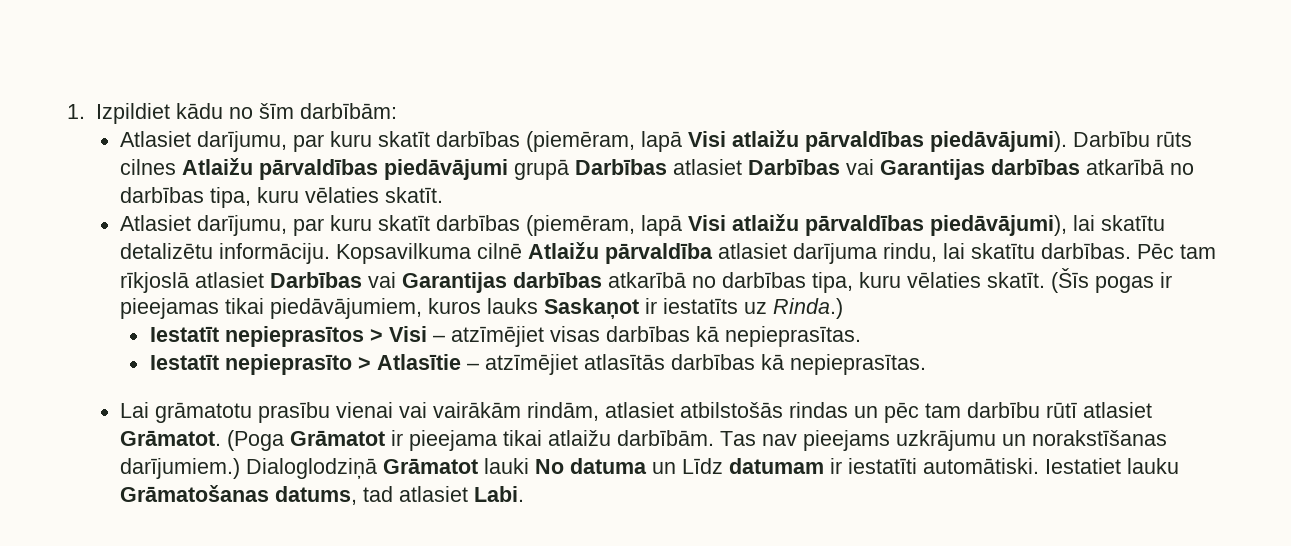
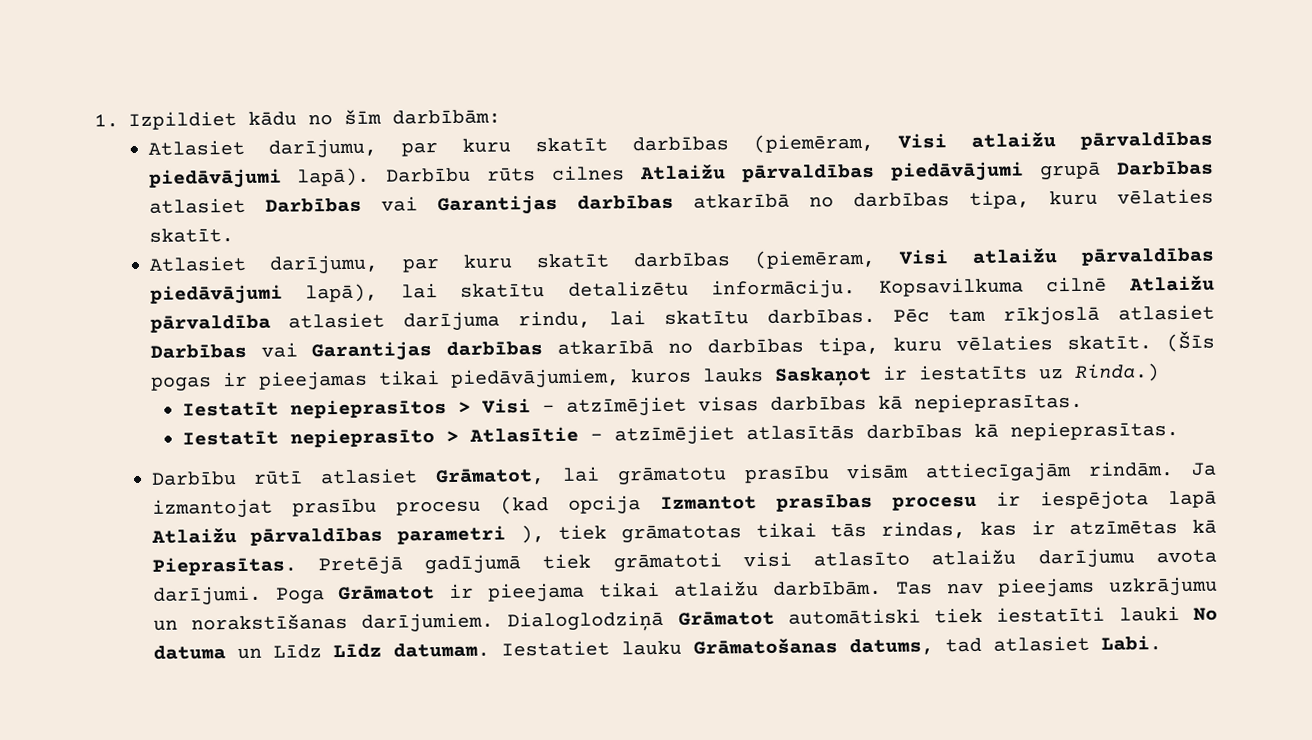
[641,130,1068,152] lapā Visi atlaižu pārvaldības piedāvājumi). -> [897,131,1213,150] [148,167,371,189] Visi atlaižu pārvaldības piedāvājumi lapā).
[641,214,1068,236] lapā Visi atlaižu pārvaldības piedāvājumi), -> [898,247,1215,266] [149,283,379,305] Visi atlaižu pārvaldības piedāvājumi lapā),
[120,402,1153,423] [120,430,285,451] Lai grāmatotu prasību vienai vai vairākām rindām, atlasiet atbilstošās rindas un pēc tam darbību rūtī atlasiet Grāmatot. (Poga -> [150,461,1217,486] [151,490,1217,519] [150,519,1218,546] [151,548,1218,576] [152,585,325,606] Darbību rūtī atlasiet Grāmatot, lai grāmatotu prasību visām attiecīgajām rindām. Ja izmantojat prasību procesu (kad opcija Izmantot prasības procesu ir iespējota lapā Atlaižu pārvaldības parametri ), tiek grāmatotas tikai tās rindas, kas ir atzīmētas kā Pieprasītas. Pretējā gadījumā tiek grāmatoti visi atlasīto atlaižu darījumu avota darījumi. Poga
[120,458,241,479] darījumiem.) -> [361,612,495,633] darījumiem.
(479, 466) none -> [787,606,1106,625] automātiski tiek iestatīti
[729,458,1040,474] datumam ir iestatīti automātiski. -> [332,642,490,659] Līdz datumam.

